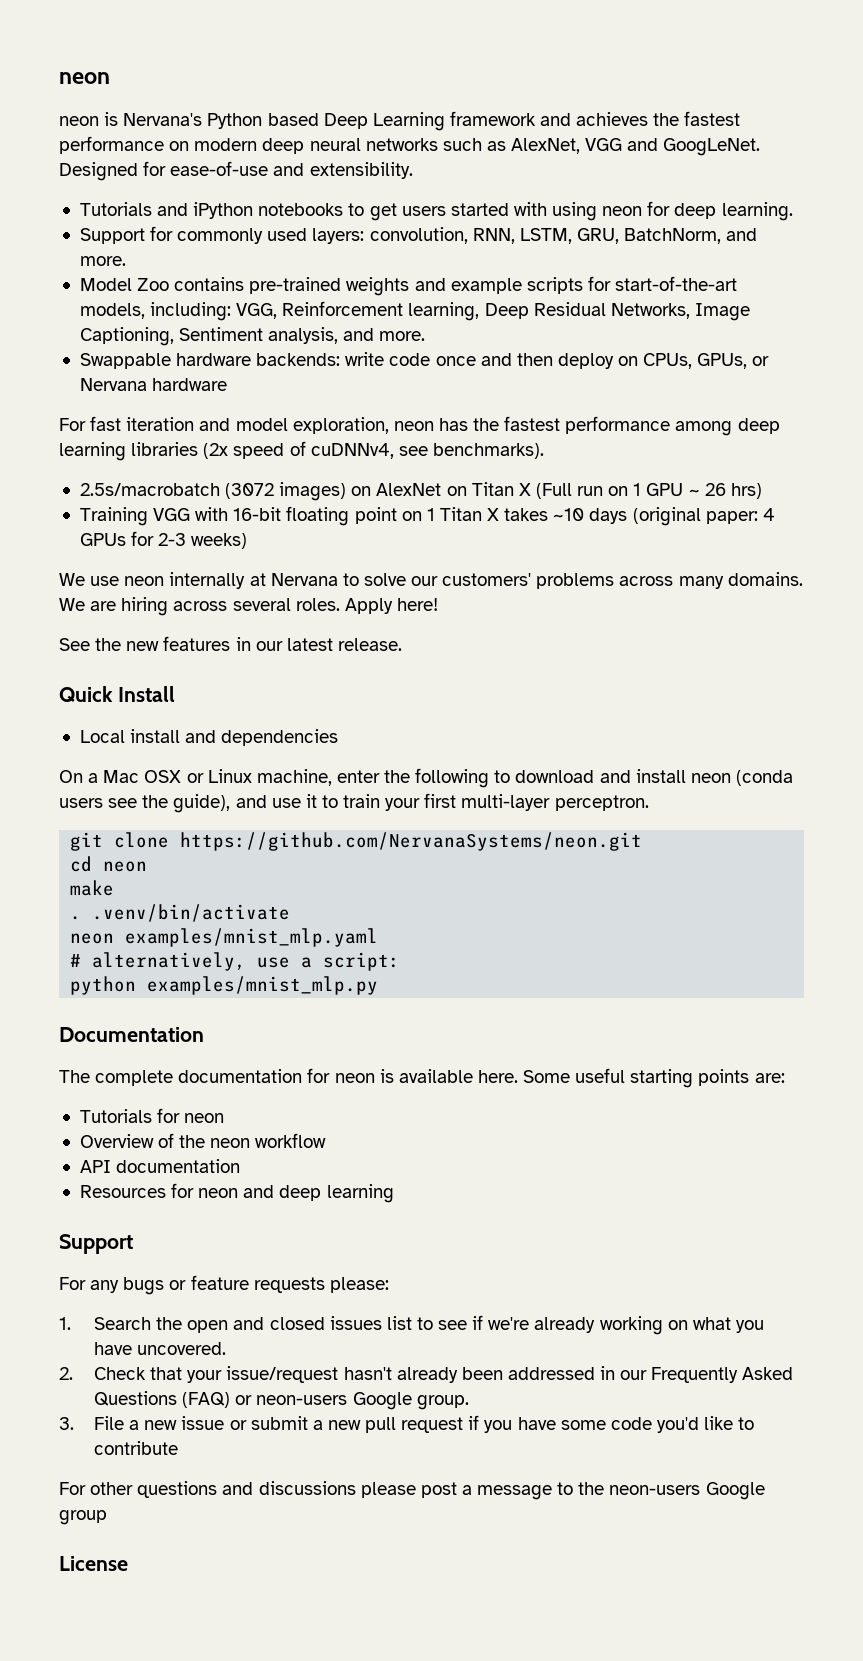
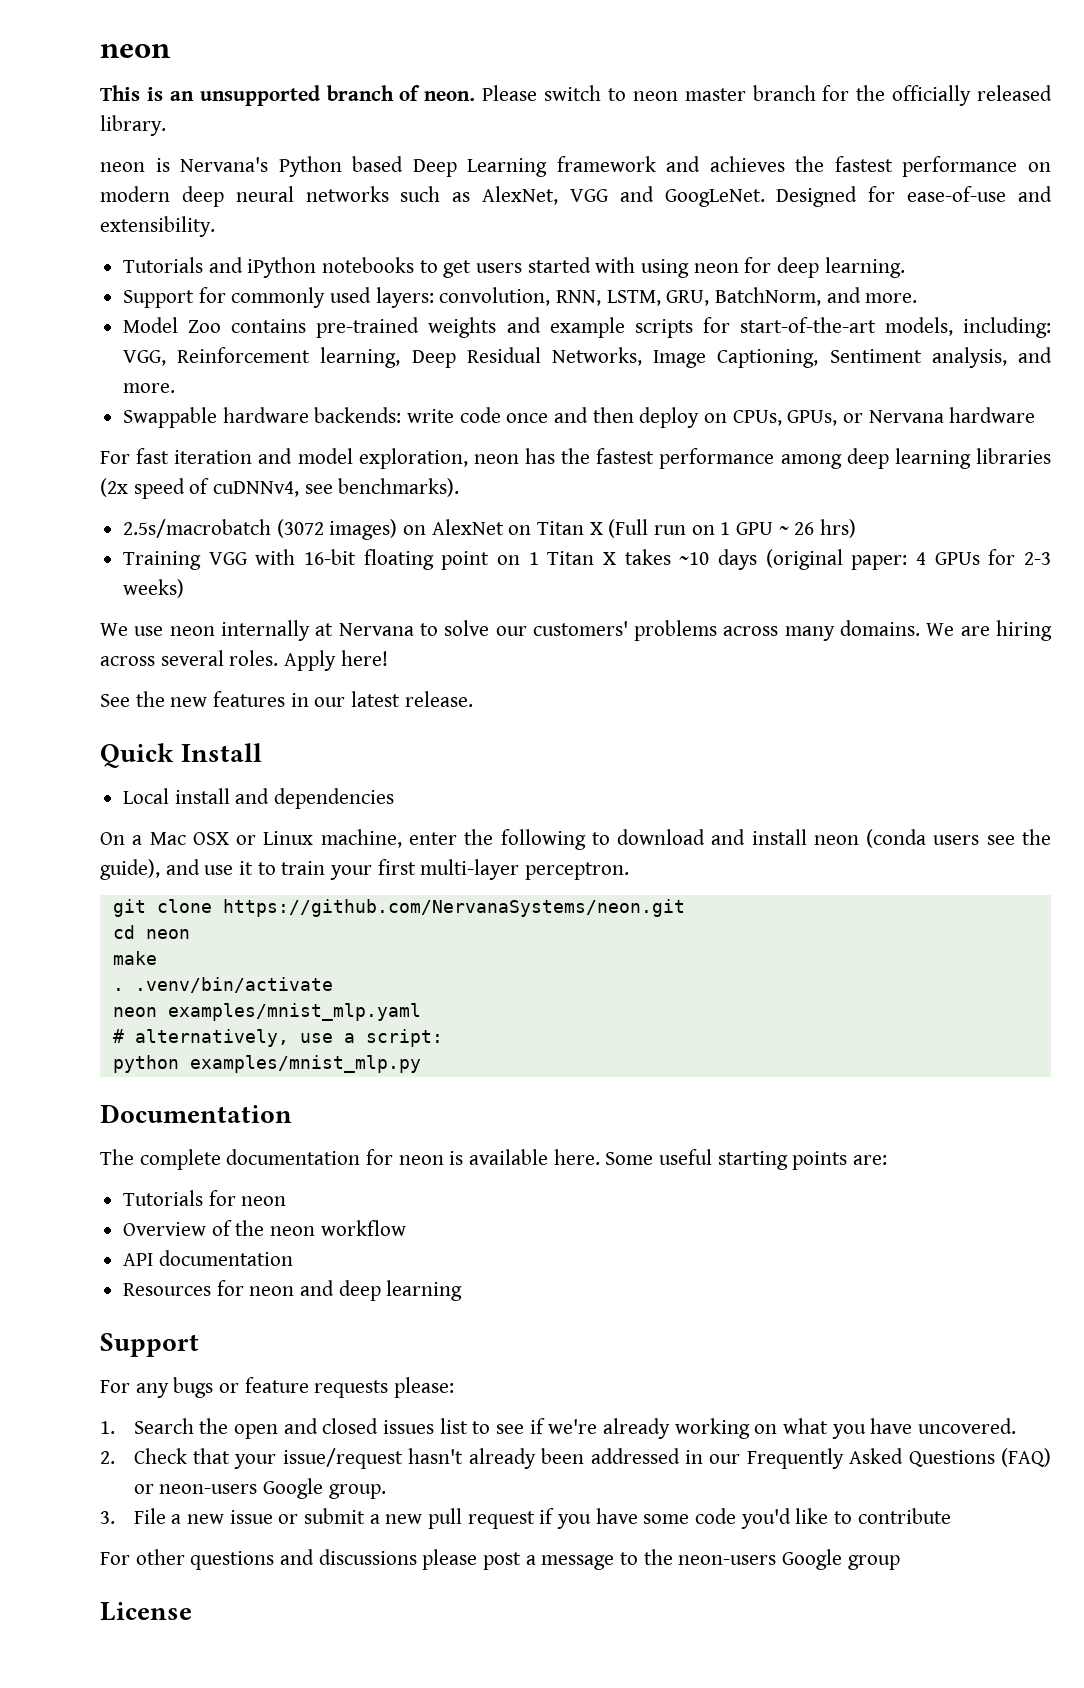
[59,72,110,84] neon -> [100,44,171,58] [100,85,1052,106] [100,115,166,136] neon // This is an unsupported branch of neon. Please switch to neon master branch for the officially released library.

